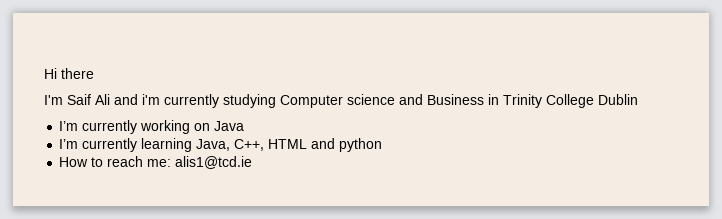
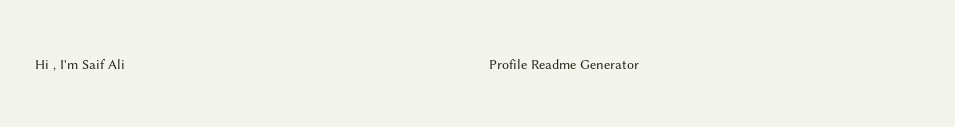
[61,68,94,79] there // -> [53,67,56,71] ,
[114,94,638,108] [59,120,245,134] [59,138,383,152] [59,156,253,169] and i'm currently studying Computer science and Business in Trinity College Dublin // I’m currently working on Java // I’m currently learning Java, C++, HTML and python // How to reach me: alis1@tcd.ie -> [489,59,639,69] // Profile Readme Generator

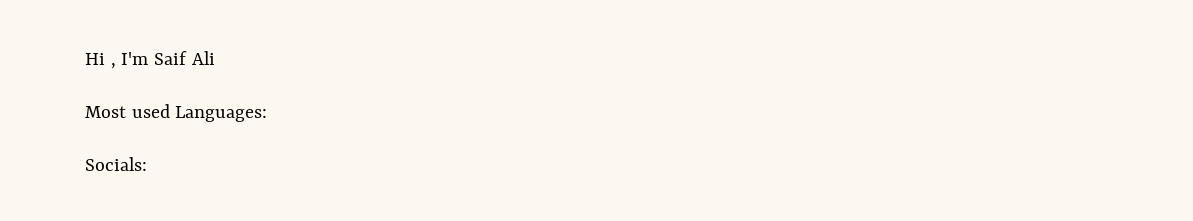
[489,59,639,69] Profile Readme Generator -> [85,104,268,122] [85,157,147,171] Most used Languages: // Socials:

